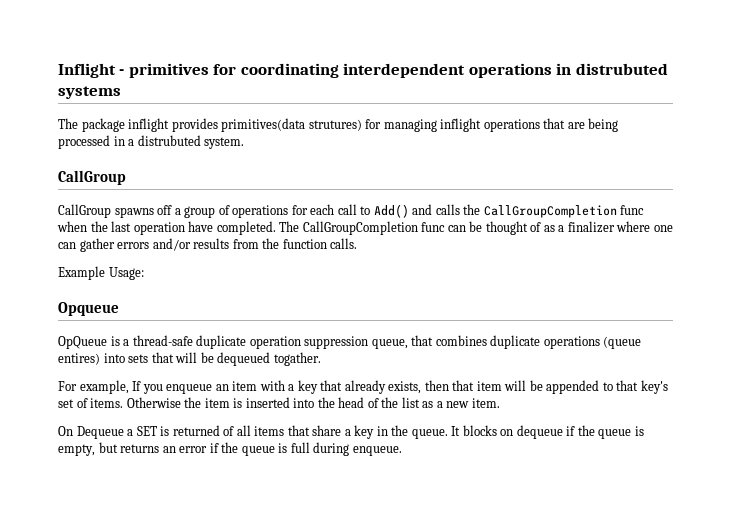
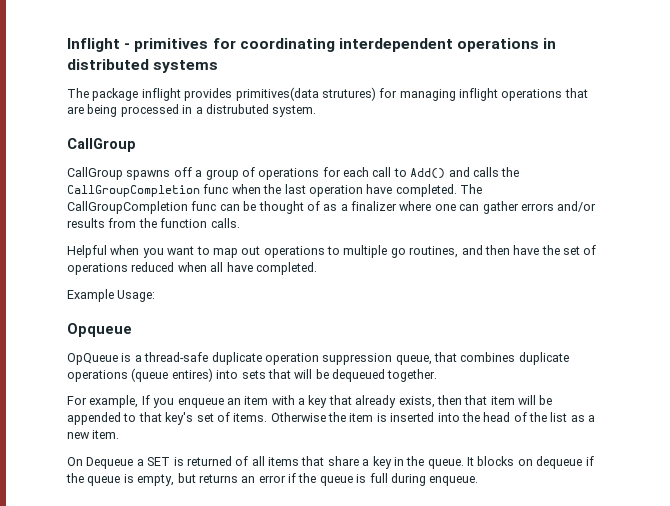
[575,63,668,75] distrubuted -> [67,59,149,70] distributed
(358, 243) none -> [67,245,597,258] [67,262,317,275] // Helpful when you want to map out operations to multiple go routines, and then have the set of operations reduced when all have completed.
[273,352,321,366] togather. -> [387,369,438,382] together.

